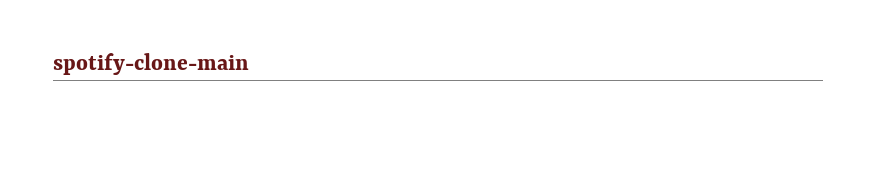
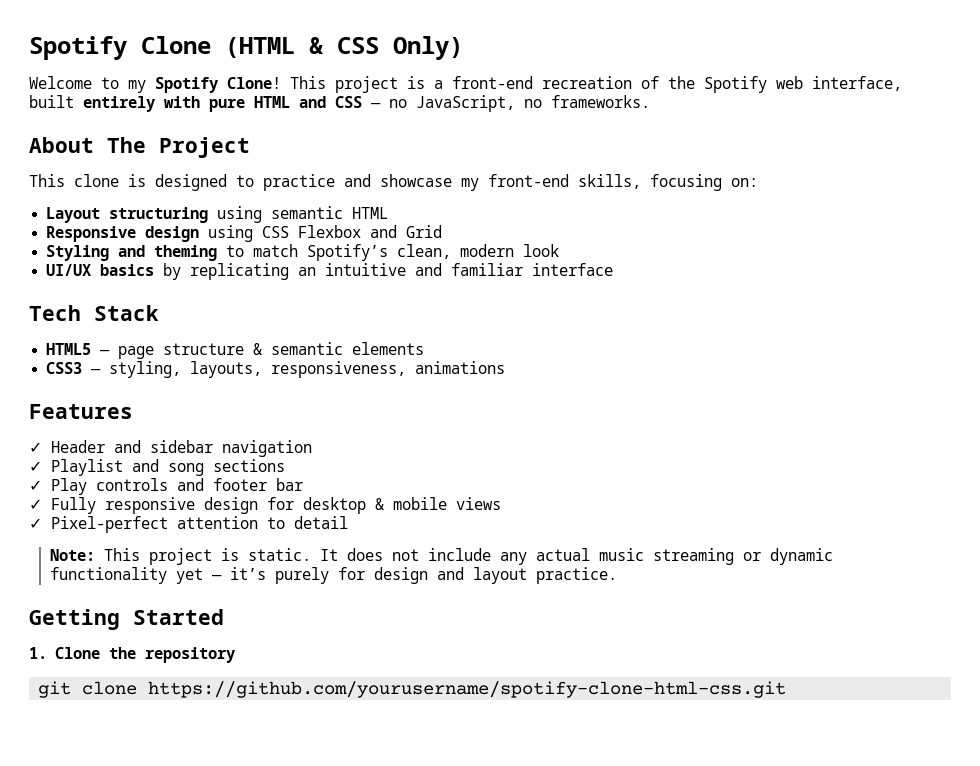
[53,53,249,75] spotify-clone-main -> [29,36,463,60] [29,76,902,93] [29,95,650,112] [29,137,250,158] [29,174,758,191] [46,206,389,223] [46,225,443,242] [46,244,560,261] [46,263,614,280] [29,305,159,321] [46,342,425,359] [46,361,506,378] [29,404,133,419] [29,440,312,457] [29,459,285,476] [29,478,303,495] [29,497,501,514] [29,516,348,533] [49,548,833,565] [49,567,617,584] [29,609,224,630] [29,647,235,663] [38,681,787,698] Spotify Clone (HTML & CSS Only) // Welcome to my Spotify Clone! This project is a front-end recreation of the Spotify web interface, built entirely with pure HTML and CSS — no JavaScript, no frameworks. // About The Project // This clone is designed to practice and showcase my front-end skills, focusing on: // Layout structuring using semantic HTML // Responsive design using CSS Flexbox and Grid // Styling and theming to match Spotify’s clean, modern look // UI/UX basics by replicating an intuitive and familiar interface // Tech Stack // HTML5 — page structure & semantic elements // CSS3 — styling, layouts, responsiveness, animations // Features // ✓ Header and sidebar navigation // ✓ Playlist and song sections // ✓ Play controls and footer bar // ✓ Fully responsive design for desktop & mobile views // ✓ Pixel-perfect attention to detail // Note: This project is static. It does not include any actual music streaming or dynamic functionality yet — it’s purely for design and layout practice. // Getting Started // 1. Clone the repository // git clone https://github.com/yourusername/spotify-clone-html-css.git

